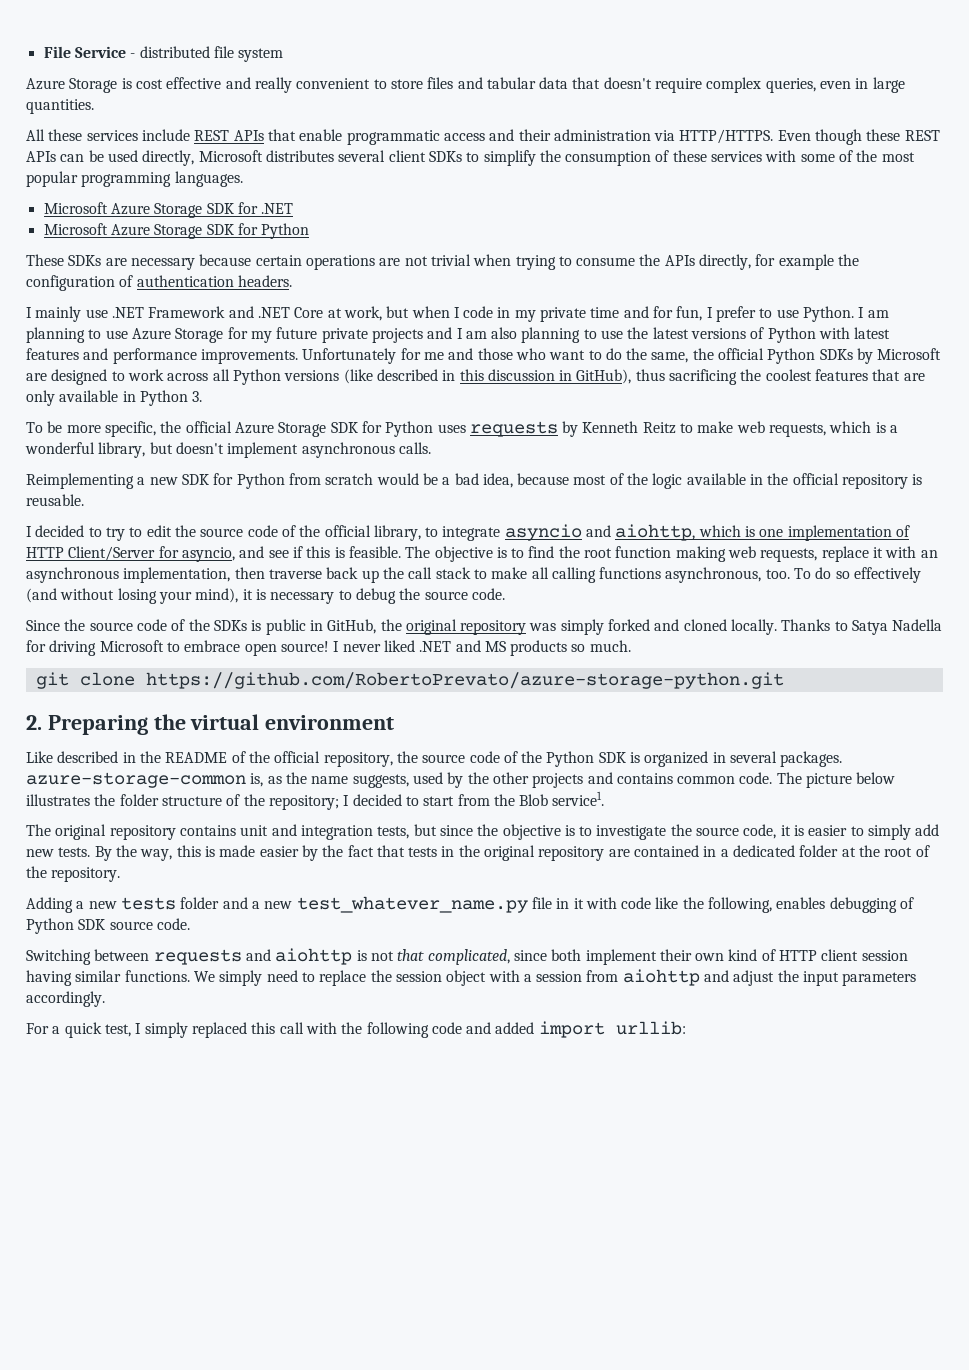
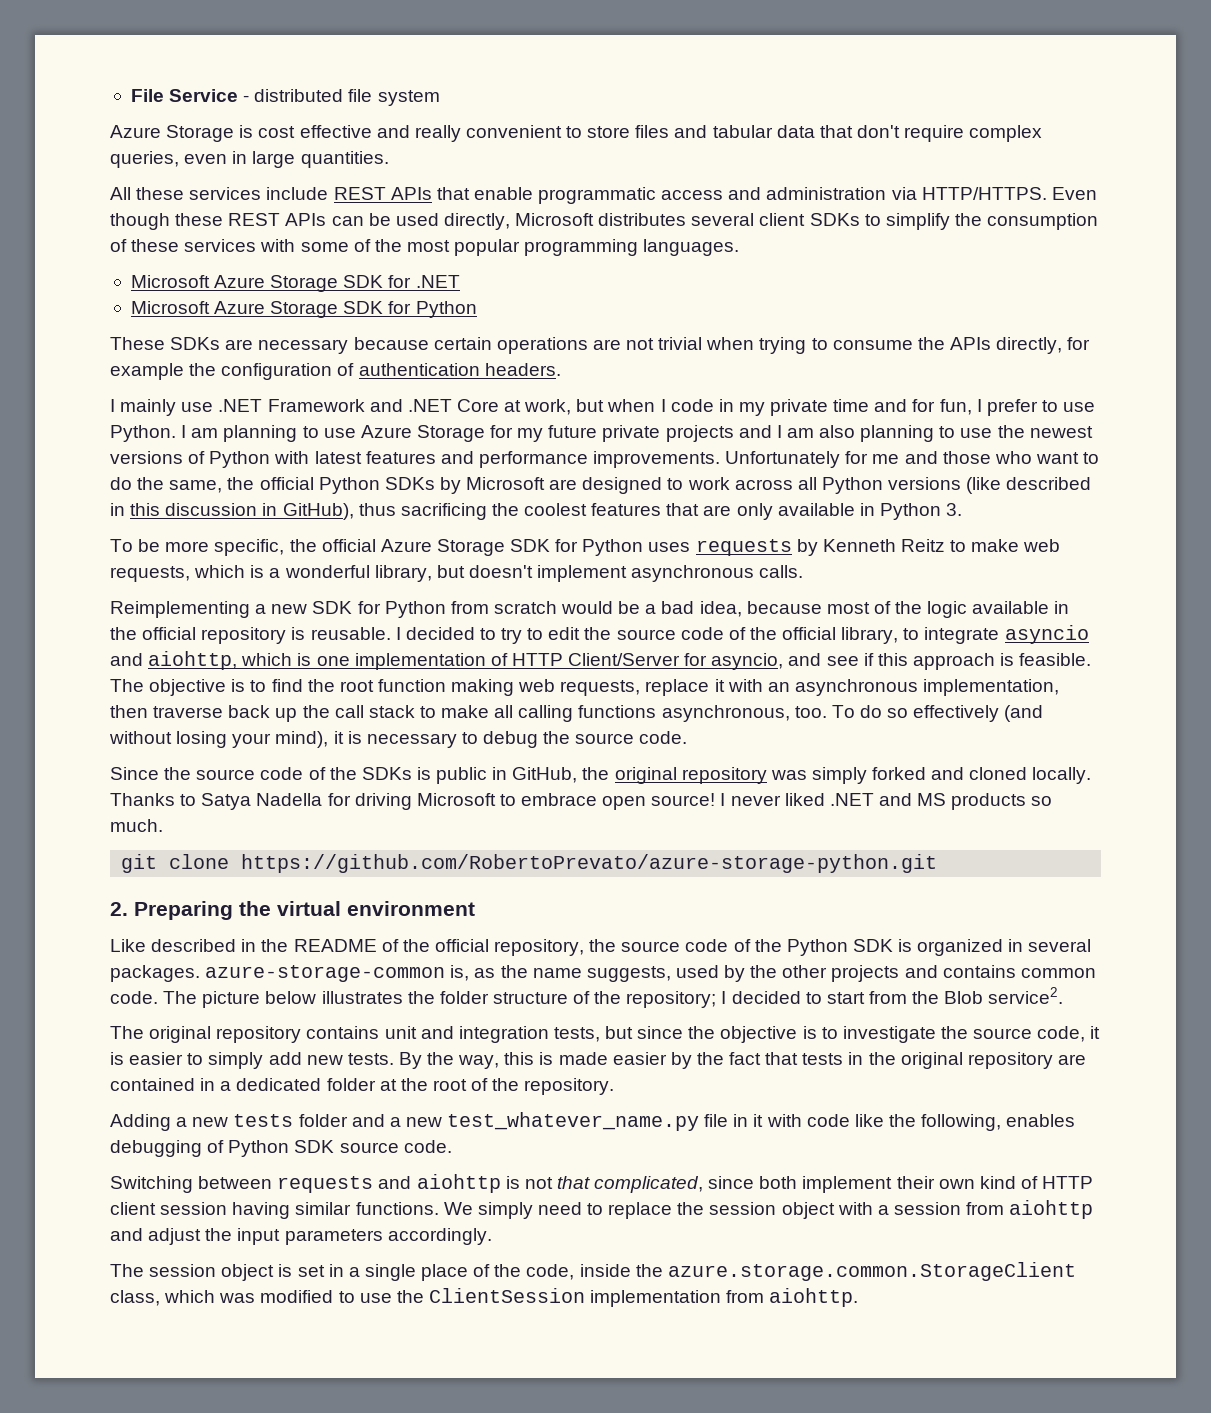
[603,77,652,89] doesn't -> [856,125,900,138] don't
[518,129,551,141] their -> (762, 193) none
[652,327,689,339] latest -> [1029,426,1093,438] newest
(84, 500) // -> (391, 633) none
(331, 552) none -> [912,653,995,670] approach
[552,791,605,806] service1. -> [988,987,1064,1004] service2.
[26,1021,686,1038] For a quick test, I simply replaced this call with the following code and added import urllib: -> [110,1262,1076,1281] [110,1288,859,1307] The session object is set in a single place of the code, inside the azure.storage.common.StorageClient class, which was modified to use the ClientSession implementation from aiohttp.

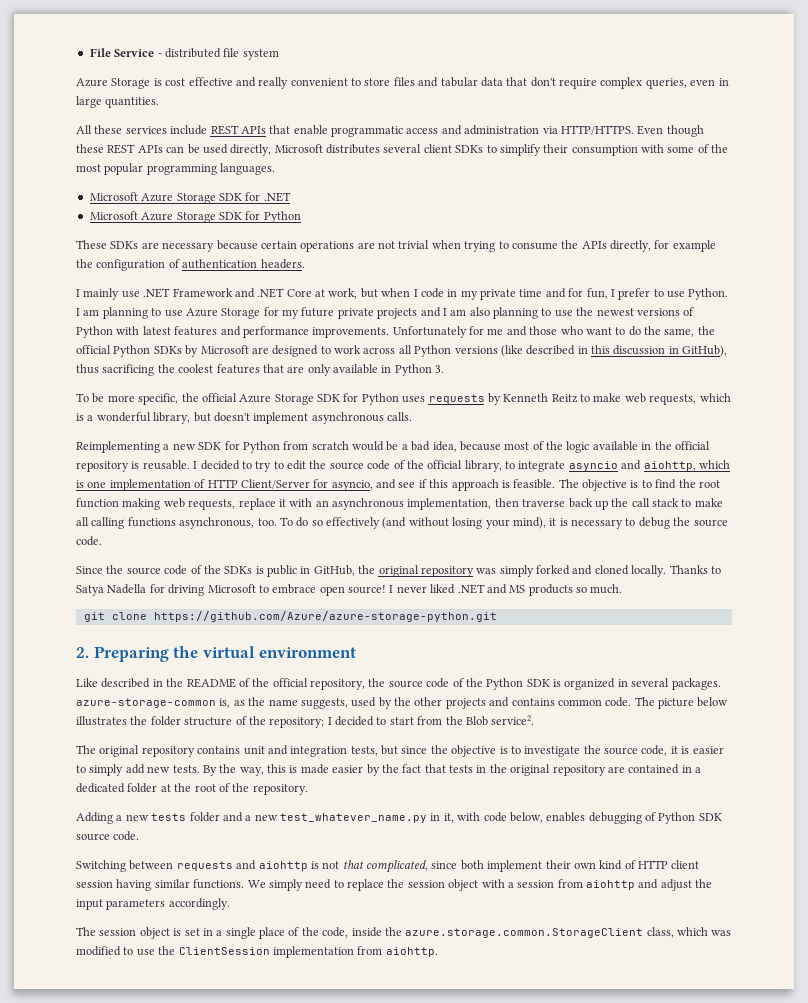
[954,213,1099,230] [110,239,257,252] the consumption of these services -> [543,144,638,156] their consumption
[241,854,938,873] https://github.com/RobertoPrevato/azure-storage-python.git -> [153,611,497,622] https://github.com/Azure/azure-storage-python.git
[704,1114,1002,1131] file in it with code like the following, -> [430,812,543,823] in it, with code below,

